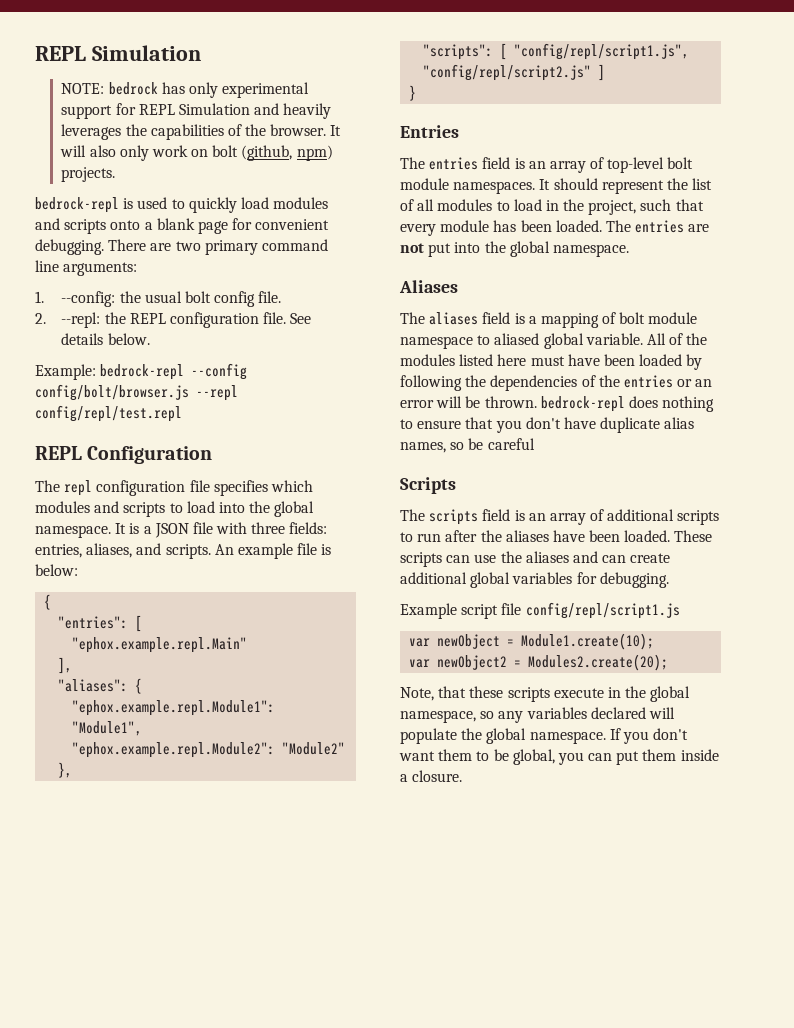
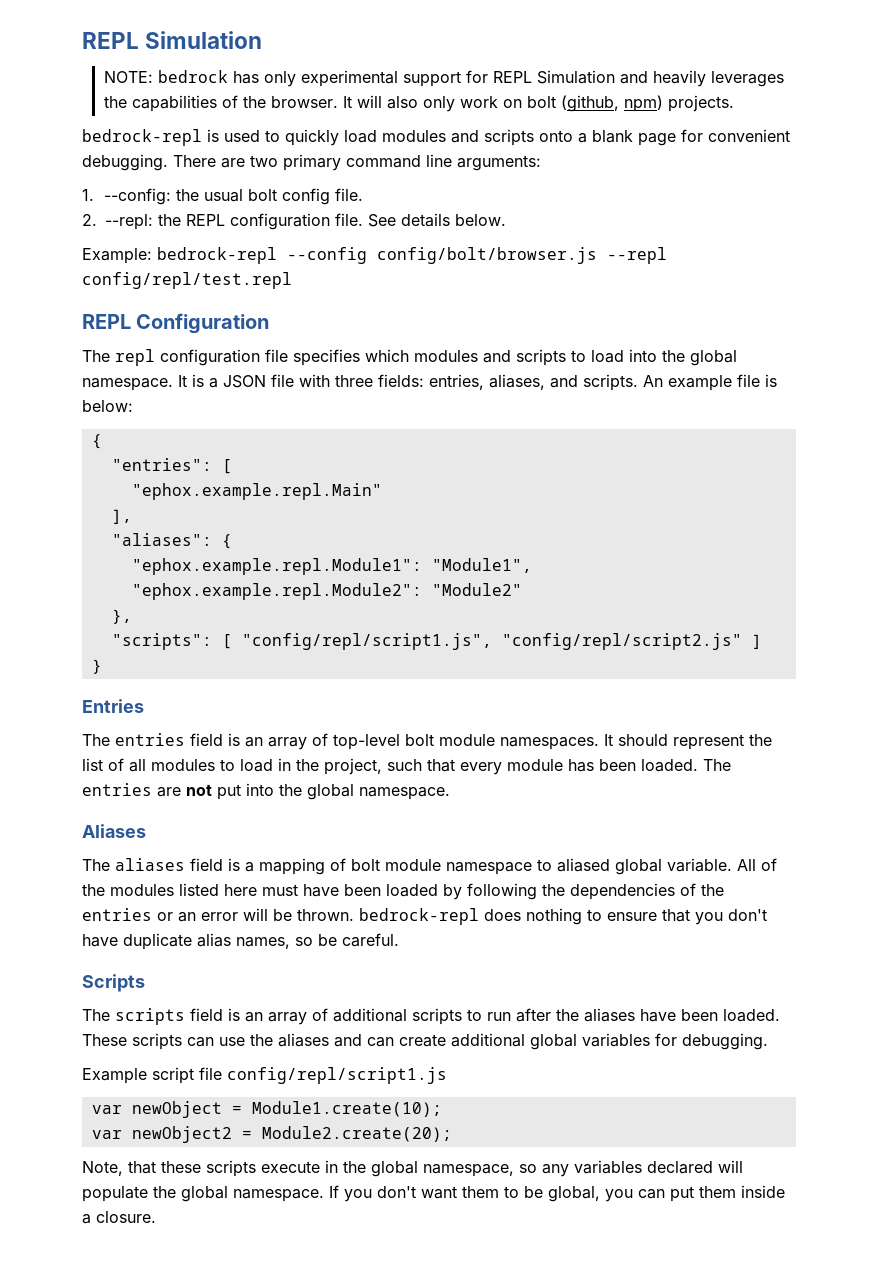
[487,438,535,450] careful -> [342,933,399,947] careful.
[528,654,669,671] Modules2.create(20); -> [261,1126,452,1142] Module2.create(20);

